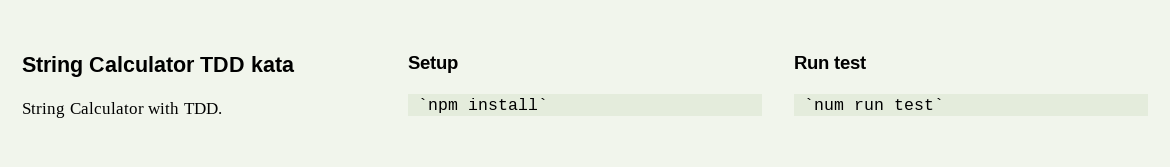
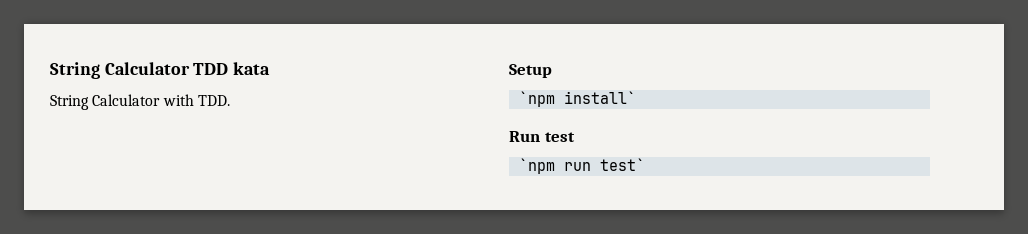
[804,98,845,110] `num -> [518,158,555,174] `npm

